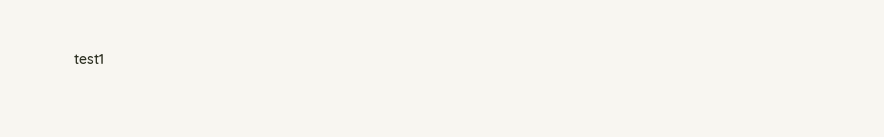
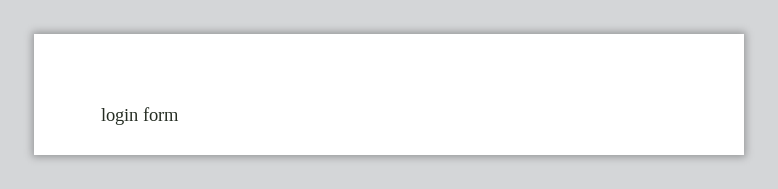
[74,54,104,64] test1 -> [101,107,179,125] login form

